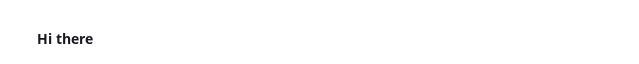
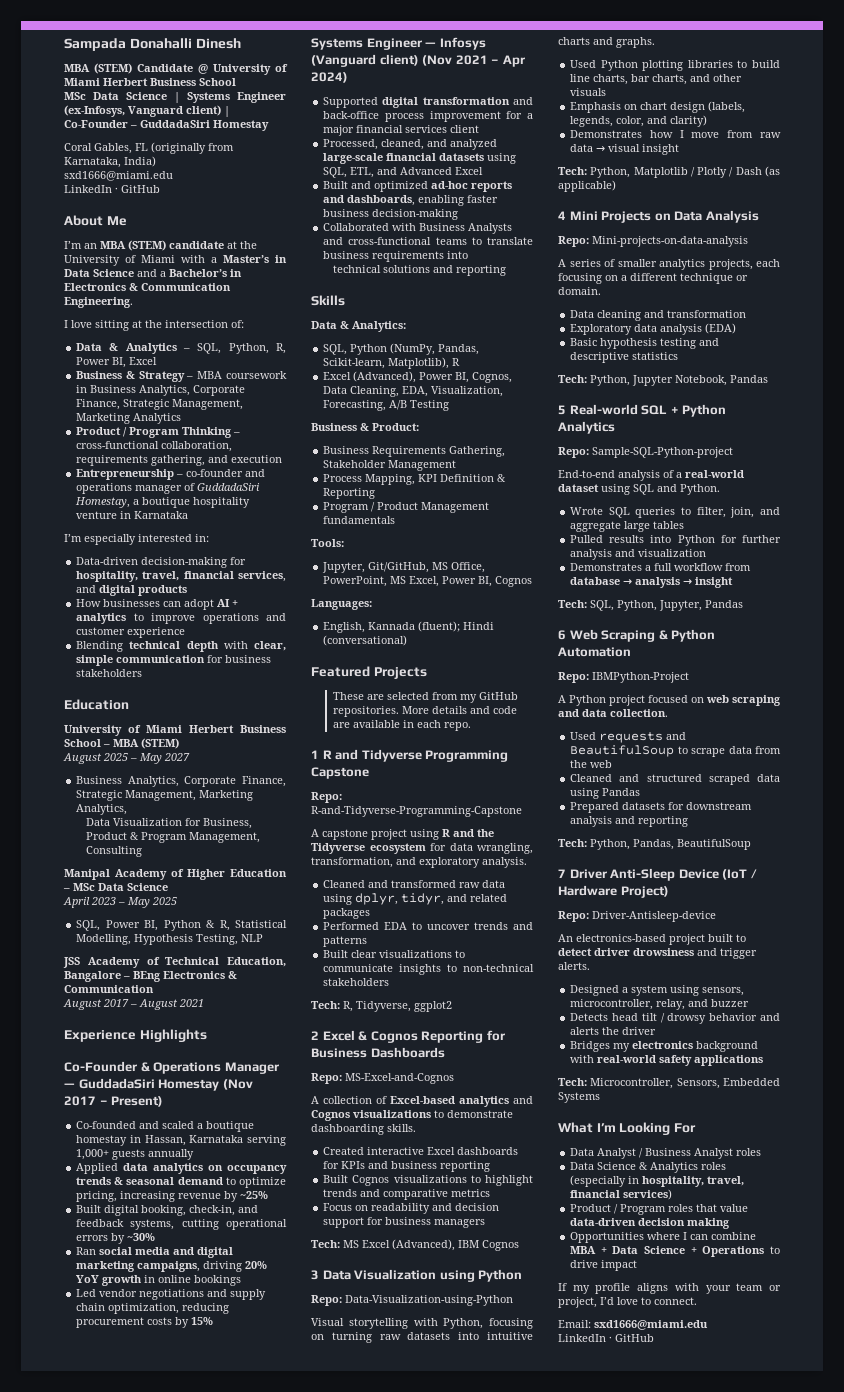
[37,33,93,44] Hi there -> [64,38,241,51] [64,63,288,75] [64,78,236,86] [64,92,286,103] [64,105,230,117] [64,120,269,131] [64,142,234,154] [64,156,156,168] [64,171,173,181] [64,185,160,193] [64,215,127,226] [64,240,257,251] [64,255,287,266] [64,269,242,277] [64,283,231,291] [64,297,133,308] [64,320,244,331] [76,343,286,354] [76,357,158,368] [76,371,287,382] [76,385,246,396] [76,399,244,410] [76,413,182,424] [76,427,241,438] [76,441,233,452] [76,455,283,466] [76,469,266,480] [76,483,261,494] [75,497,251,508] [76,511,189,519] [64,534,209,545] [76,557,247,568] [76,571,286,582] [76,585,188,596] [76,599,239,610] [76,613,286,624] [76,627,186,638] [76,641,286,652] [76,655,272,666] [76,669,143,677] [64,699,129,710] [64,725,286,736] [64,738,179,749] [63,753,190,764] [76,776,286,787] [76,790,254,801] [76,804,128,815] [85,818,252,829] [85,832,260,843] [85,846,142,857] [64,869,287,880] [63,883,168,891] [63,897,177,908] [76,920,288,931] [76,934,264,945] [63,957,286,968] [64,971,237,982] [64,985,154,993] [63,999,204,1010] [64,1029,207,1042] [64,1061,279,1074] [64,1078,253,1091] [64,1096,164,1107] [76,1121,255,1132] [76,1135,286,1146] [76,1149,195,1160] [76,1163,287,1174] [76,1177,286,1188] [76,1191,269,1202] [76,1205,259,1216] [76,1219,287,1230] [76,1233,156,1244] [76,1247,234,1258] [76,1261,268,1272] [76,1275,242,1286] [76,1289,267,1300] [76,1303,230,1314] [76,1317,214,1328] [311,37,486,50] [311,54,525,67] [311,72,348,83] [323,97,533,108] [323,111,533,122] [323,125,480,136] [323,139,498,150] [323,153,517,164] [323,167,484,178] [323,181,513,192] [323,195,499,206] [323,209,459,220] [323,223,513,234] [323,237,533,245] [323,251,469,262] [332,265,506,276] [311,295,345,306] [311,321,406,332] [323,343,480,355] [323,357,461,369] [323,371,513,383] [323,386,504,397] [323,400,450,411] [311,423,419,431] [323,446,506,457] [323,460,457,471] [323,474,507,485] [323,488,376,499] [323,502,490,513] [323,516,396,524] [311,539,344,547] [322,562,486,573] [323,576,533,587] [311,599,372,610] [323,621,495,633] [323,635,408,646] [311,666,427,679] [332,692,518,703] [332,706,517,717] [332,720,471,731] [311,749,509,762] [311,767,369,779] [311,792,342,803] [311,806,522,817] [311,829,494,840] [311,843,533,854] [311,857,527,868] [323,880,506,888] [323,893,508,905] [323,908,371,919] [323,922,533,930] [323,936,368,947] [323,950,466,958] [323,964,534,975] [323,978,390,986] [311,1001,452,1012] [311,1030,505,1043] [311,1047,445,1058] [311,1073,454,1084] [311,1096,533,1107] [311,1110,513,1121] [311,1124,416,1135] [323,1147,519,1155] [323,1161,491,1172] [323,1175,533,1186] [323,1189,491,1200] [323,1203,500,1214] [323,1217,486,1228] [311,1239,519,1251] [311,1269,523,1282] [311,1295,513,1306] [311,1318,533,1329] [311,1332,533,1343] [558,37,655,48] [570,60,780,71] [570,74,743,85] [570,88,607,96] [570,101,746,113] [570,115,708,127] [570,130,781,138] [570,144,680,155] [558,166,780,178] [558,180,616,192] [558,210,759,223] [558,236,748,247] [558,259,780,270] [558,273,748,284] [558,287,601,295] [570,310,747,321] [570,323,737,335] [570,338,720,349] [570,352,679,363] [558,375,768,386] [558,404,727,417] [558,421,615,434] [558,447,733,458] [558,470,744,481] [558,484,720,495] [570,507,780,518] [570,521,685,532] [570,535,781,546] [570,549,707,560] [570,563,752,571] [570,577,734,588] [558,600,743,611] [558,629,716,642] [558,647,631,657] [558,672,689,683] [558,695,781,706] [558,709,668,717] [570,732,687,743] [570,745,781,757] [570,760,613,768] [570,774,780,785] [570,788,641,799] [570,802,753,813] [570,816,689,827] [558,839,751,850] [558,868,757,881] [558,885,669,898] [558,911,716,922] [558,934,746,945] [558,948,757,959] [558,962,590,970] [570,985,745,996] [570,999,750,1010] [570,1013,780,1024] [570,1027,657,1035] [570,1041,759,1052] [570,1055,764,1066] [558,1078,780,1089] [558,1092,600,1103] [558,1122,696,1135] [570,1148,762,1159] [570,1162,727,1173] [570,1175,745,1187] [570,1189,673,1200] [570,1204,749,1215] [570,1218,731,1229] [570,1232,757,1243] [570,1246,780,1257] [570,1260,638,1271] [558,1283,781,1294] [558,1297,697,1308] [558,1320,708,1330] [558,1334,654,1342] Sampada Donahalli Dinesh // MBA (STEM) Candidate @ University of Miami Herbert Business School // MSc Data Science | Systems Engineer (ex-Infosys, Vanguard client) | Co-Founder – GuddadaSiri Homestay // Coral Gables, FL (originally from Karnataka, India) // sxd1666@miami.edu // LinkedIn · GitHub // About Me // I’m an MBA (STEM) candidate at the University of Miami with a Master’s in Data Science and a Bachelor’s in Electronics & Communication Engineering. // I love sitting at the intersection of: // Data & Analytics – SQL, Python, R, Power BI, Excel // Business & Strategy – MBA coursework in Business Analytics, Corporate Finance, Strategic Management, Marketing Analytics // Product / Program Thinking – cross-functional collaboration, requirements gathering, and execution // Entrepreneurship – co-founder and operations manager of GuddadaSiri Homestay, a boutique hospitality venture in Karnataka // I’m especially interested in: // Data-driven decision-making for hospitality, travel, financial services, and digital products // How businesses can adopt AI + analytics to improve operations and customer experience // Blending technical depth with clear, simple communication for business stakeholders // Education // University of Miami Herbert Business School – MBA (STEM) // August 2025 – May 2027 // Business Analytics, Corporate Finance, Strategic Management, Marketing Analytics, // Data Visualization for Business, Product & Program Management, Consulting // Manipal Academy of Higher Education – MSc Data Science // April 2023 – May 2025 // SQL, Power BI, Python & R, Statistical Modelling, Hypothesis Testing, NLP // JSS Academy of Technical Education, Bangalore – BEng Electronics & Communication // August 2017 – August 2021 // Experience Highlights // Co-Founder & Operations Manager — GuddadaSiri Homestay (Nov 2017 – Present) // Co-founded and scaled a boutique homestay in Hassan, Karnataka serving 1,000+ guests annually // Applied data analytics on occupancy trends & seasonal demand to optimize pricing, increasing revenue by ~25% // Built digital booking, check-in, and feedback systems, cutting operational errors by ~30% // Ran social media and digital marketing campaigns, driving 20% YoY growth in online bookings // Led vendor negotiations and supply chain optimization, reducing procurement costs by 15% // Systems Engineer — Infosys (Vanguard client) (Nov 2021 – Apr 2024) // Supported digital transformation and back-office process improvement for a major financial services client // Processed, cleaned, and analyzed large-scale financial datasets using SQL, ETL, and Advanced Excel // Built and optimized ad-hoc reports and dashboards, enabling faster business decision-making // Collaborated with Business Analysts and cross-functional teams to translate business requirements into // technical solutions and reporting // Skills // Data & Analytics: // SQL, Python (NumPy, Pandas, Scikit-learn, Matplotlib), R // Excel (Advanced), Power BI, Cognos, Data Cleaning, EDA, Visualization, Forecasting, A/B Testing // Business & Product: // Business Requirements Gathering, Stakeholder Management // Process Mapping, KPI Definition & Reporting // Program / Product Management fundamentals // Tools: // Jupyter, Git/GitHub, MS Office, PowerPoint, MS Excel, Power BI, Cognos // Languages: // English, Kannada (fluent); Hindi (conversational) // Featured Projects // These are selected from my GitHub repositories. More details and code are available in each repo. // 1 R and Tidyverse Programming Capstone // Repo: R-and-Tidyverse-Programming-Capstone // A capstone project using R and the Tidyverse ecosystem for data wrangling, transformation, and exploratory analysis. // Cleaned and transformed raw data using dplyr, tidyr, and related packages // Performed EDA to uncover trends and patterns // Built clear visualizations to communicate insights to non-technical stakeholders // Tech: R, Tidyverse, ggplot2 // 2 Excel & Cognos Reporting for Business Dashboards // Repo: MS-Excel-and-Cognos // A collection of Excel-based analytics and Cognos visualizations to demonstrate dashboarding skills. // Created interactive Excel dashboards for KPIs and business reporting // Built Cognos visualizations to highlight trends and comparative metrics // Focus on readability and decision support for business managers // Tech: MS Excel (Advanced), IBM Cognos // 3 Data Visualization using Python // Repo: Data-Visualization-using-Python // Visual storytelling with Python, focusing on turning raw datasets into intuitive charts and graphs. // Used Python plotting libraries to build line charts, bar charts, and other visuals // Emphasis on chart design (labels, legends, color, and clarity) // Demonstrates how I move from raw data → visual insight // Tech: Python, Matplotlib / Plotly / Dash (as applicable) // 4 Mini Projects on Data Analysis // Repo: Mini-projects-on-data-analysis // A series of smaller analytics projects, each focusing on a different technique or domain. // Data cleaning and transformation // Exploratory data analysis (EDA) // Basic hypothesis testing and descriptive statistics // Tech: Python, Jupyter Notebook, Pandas // 5 Real-world SQL + Python Analytics // Repo: Sample-SQL-Python-project // End-to-end analysis of a real-world dataset using SQL and Python. // Wrote SQL queries to filter, join, and aggregate large tables // Pulled results into Python for further analysis and visualization // Demonstrates a full workflow from database → analysis → insight // Tech: SQL, Python, Jupyter, Pandas // 6 Web Scraping & Python Automation // Repo: IBMPython-Project // A Python project focused on web scraping and data collection. // Used requests and BeautifulSoup to scrape data from the web // Cleaned and structured scraped data using Pandas // Prepared datasets for downstream analysis and reporting // Tech: Python, Pandas, BeautifulSoup // 7 Driver Anti-Sleep Device (IoT / Hardware Project) // Repo: Driver-Antisleep-device // An electronics-based project built to detect driver drowsiness and trigger alerts. // Designed a system using sensors, microcontroller, relay, and buzzer // Detects head tilt / drowsy behavior and alerts the driver // Bridges my electronics background with real-world safety applications // Tech: Microcontroller, Sensors, Embedded Systems // What I’m Looking For // Data Analyst / Business Analyst roles // Data Science & Analytics roles (especially in hospitality, travel, financial services) // Product / Program roles that value data-driven decision making // Opportunities where I can combine MBA + Data Science + Operations to drive impact // If my profile aligns with your team or project, I’d love to connect. // Email: sxd1666@miami.edu // LinkedIn · GitHub

